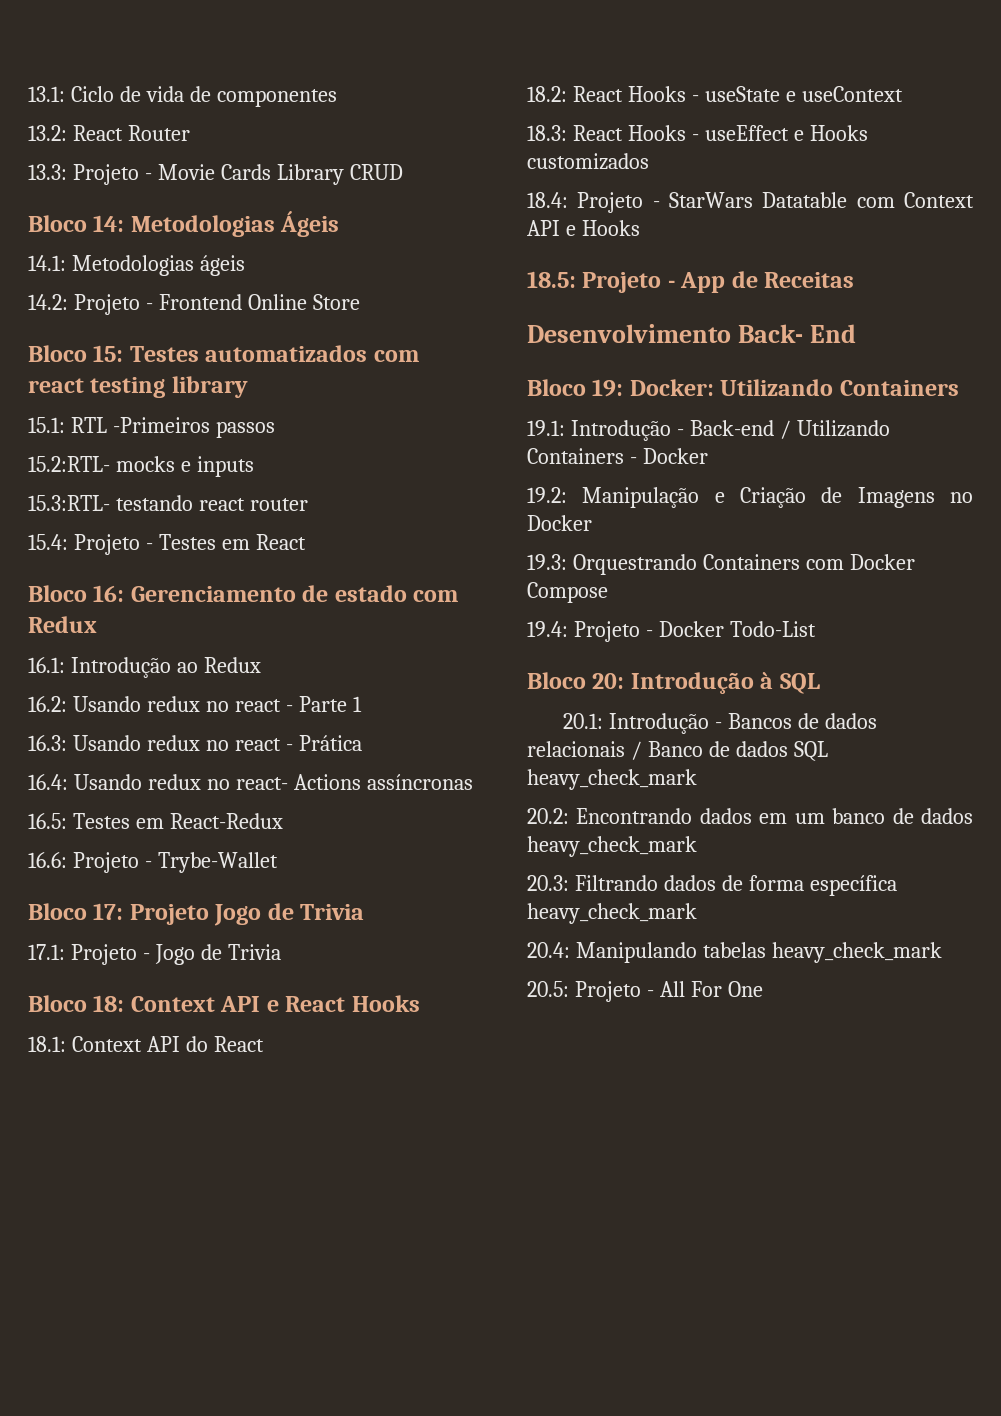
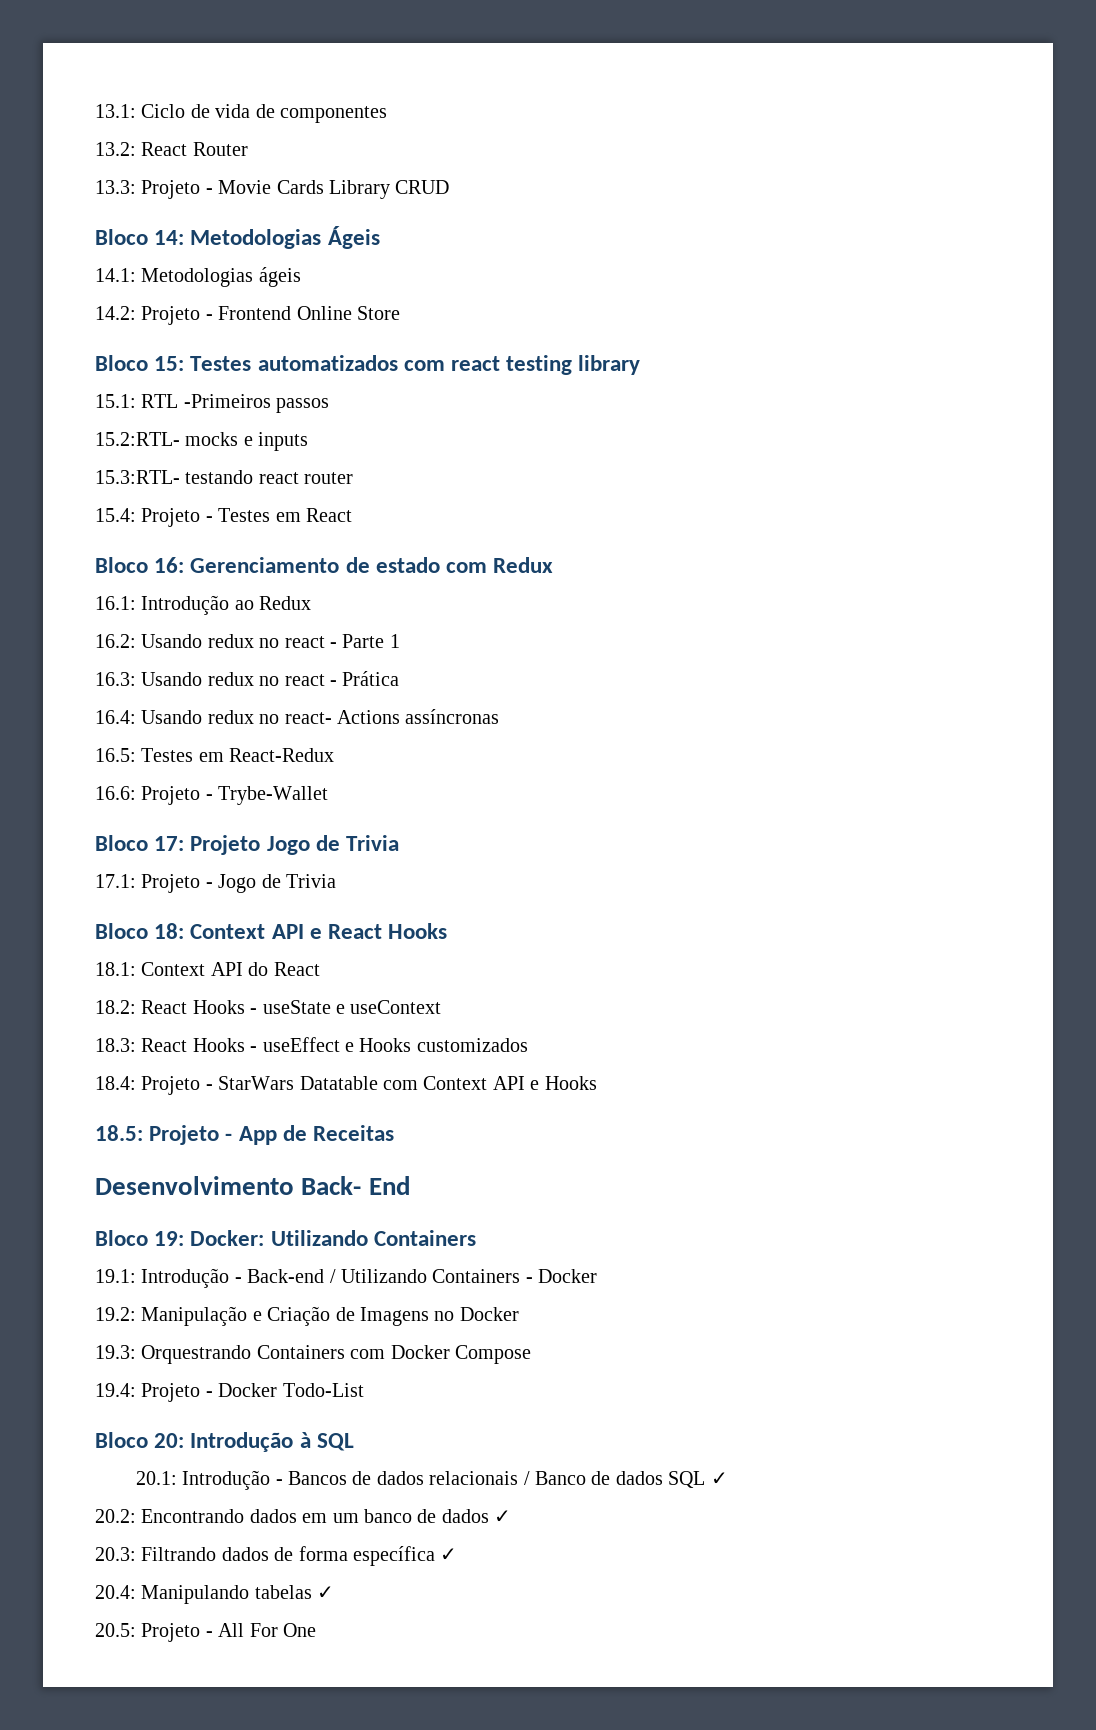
[527,769,697,790] heavy_check_mark -> [710,1472,728,1485] ✓
[527,836,697,857] heavy_check_mark -> [494,1510,512,1523] ✓
[527,903,697,924] heavy_check_mark -> [440,1548,458,1561] ✓
[771,942,942,963] heavy_check_mark -> [317,1586,335,1599] ✓

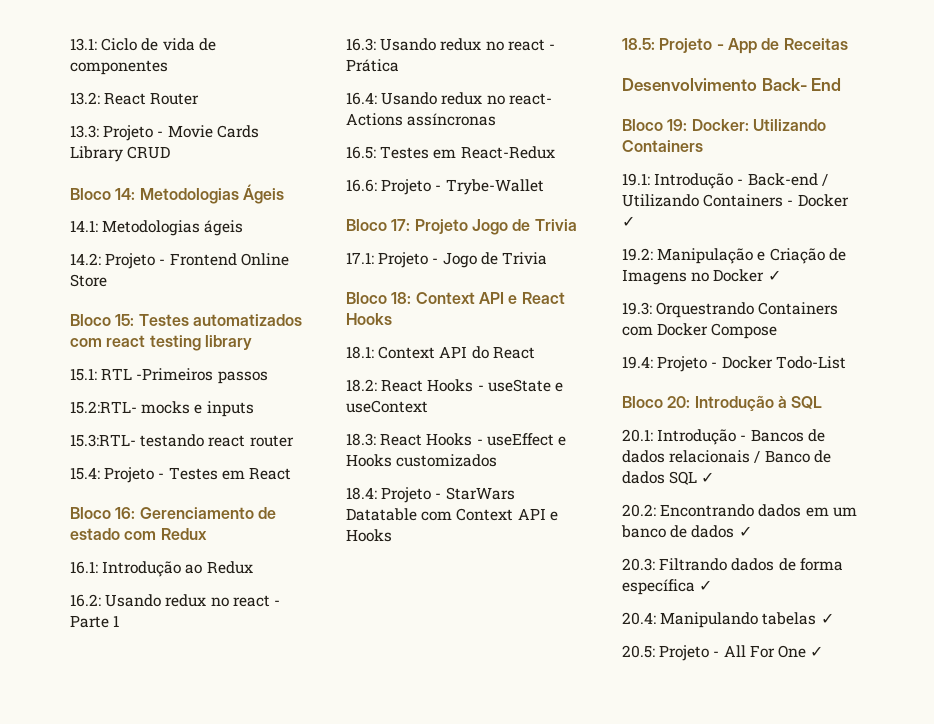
(598, 1276) none -> [622,216,635,227] ✓
(519, 1314) none -> [767,270,781,281] ✓
(316, 1630) none -> [810,646,824,657] ✓

